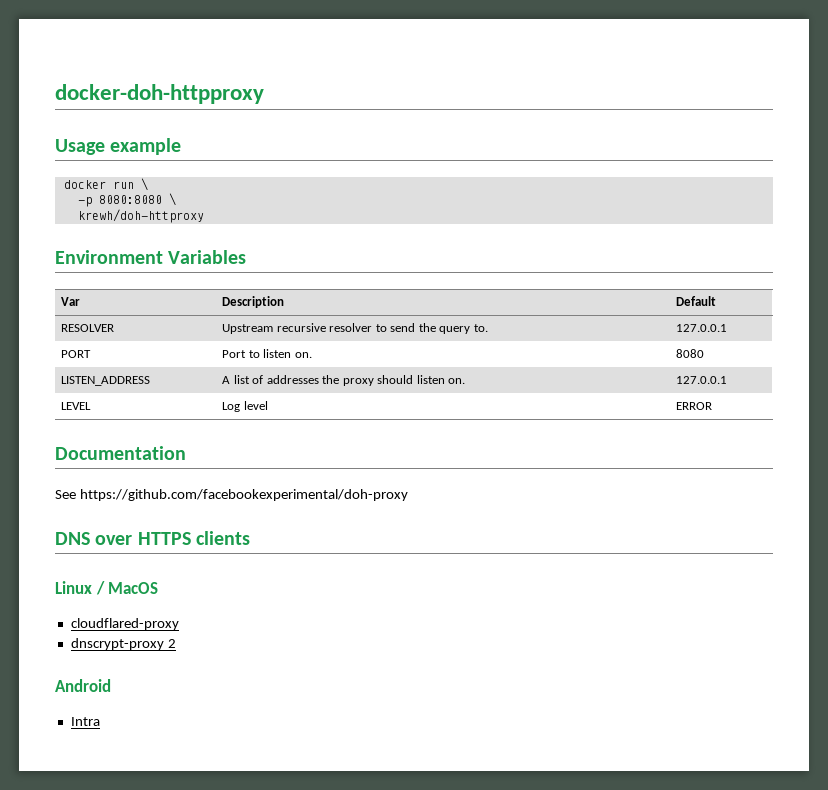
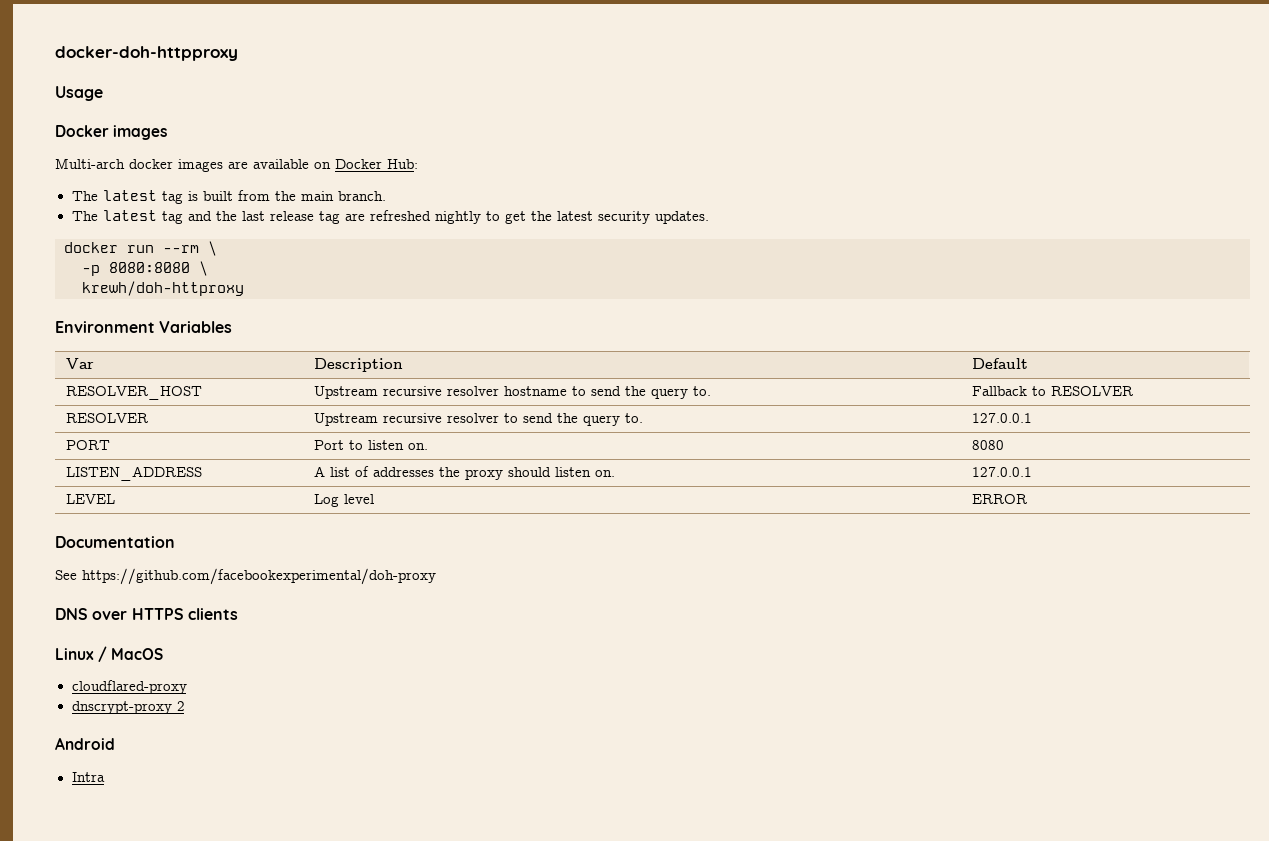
[110,138,182,155] example -> [55,125,168,140] [55,158,418,172] [71,190,386,204] [71,210,709,224] // Docker images // Multi-arch docker images are available on Docker Hub: // The latest tag is built from the main branch. // The latest tag and the last release tag are refreshed nightly to get the latest security updates.
(134, 185) none -> [163,245,199,253] --rm
(716, 301) none -> [66,386,203,400] [314,386,712,399] [972,386,1134,396] // RESOLVER_HOST | Upstream recursive resolver hostname to send the query to. | Fallback to RESOLVER

